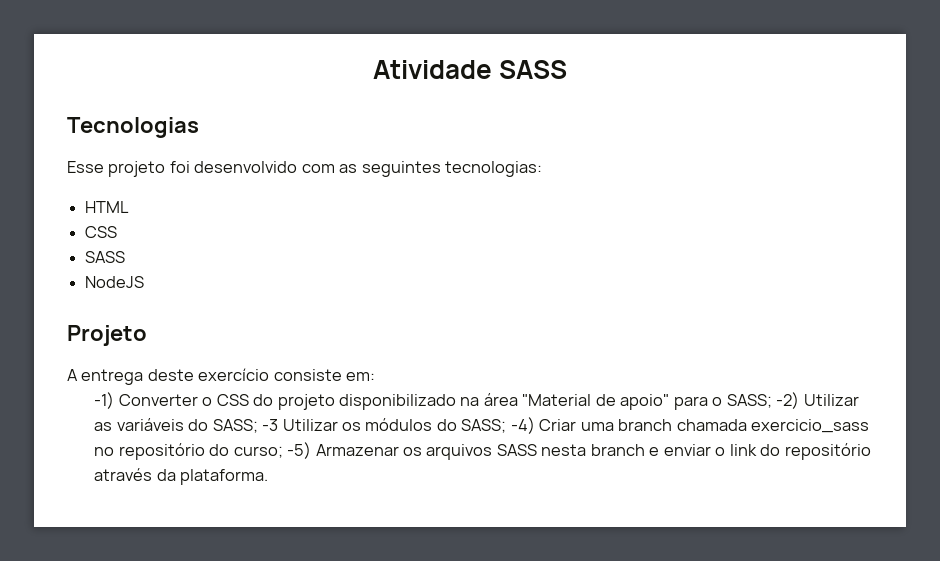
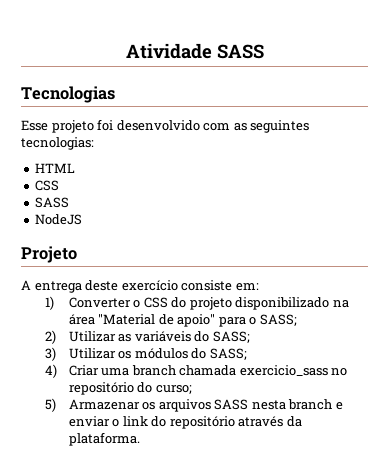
[94,392,115,409] -1) -> [44,296,54,310] 1)
[776,392,800,409] -2) -> [44,330,56,344] // 2)
[262,419,279,431] -3 -> [44,347,56,361] // 3)
[510,417,535,434] -4) -> [44,364,57,378] // 4)
[287,442,312,459] -5) -> [44,398,56,412] // 5)

